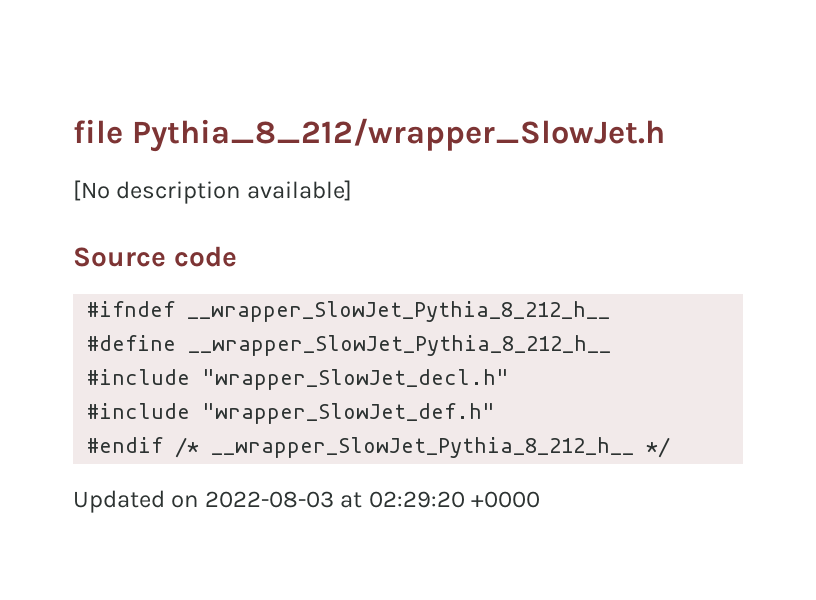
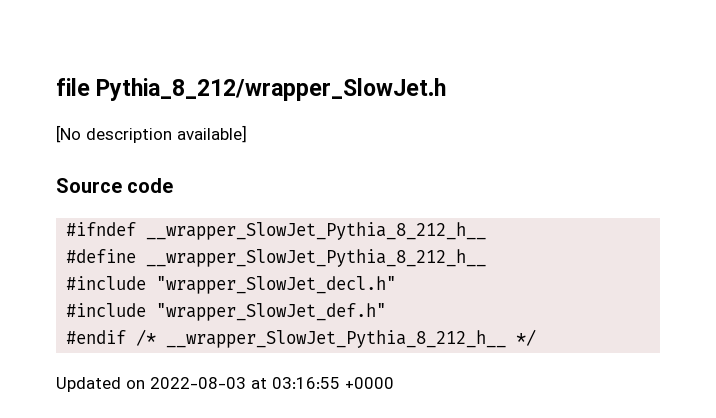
[368,491,465,508] 02:29:20 -> [272,377,340,389] 03:16:55

